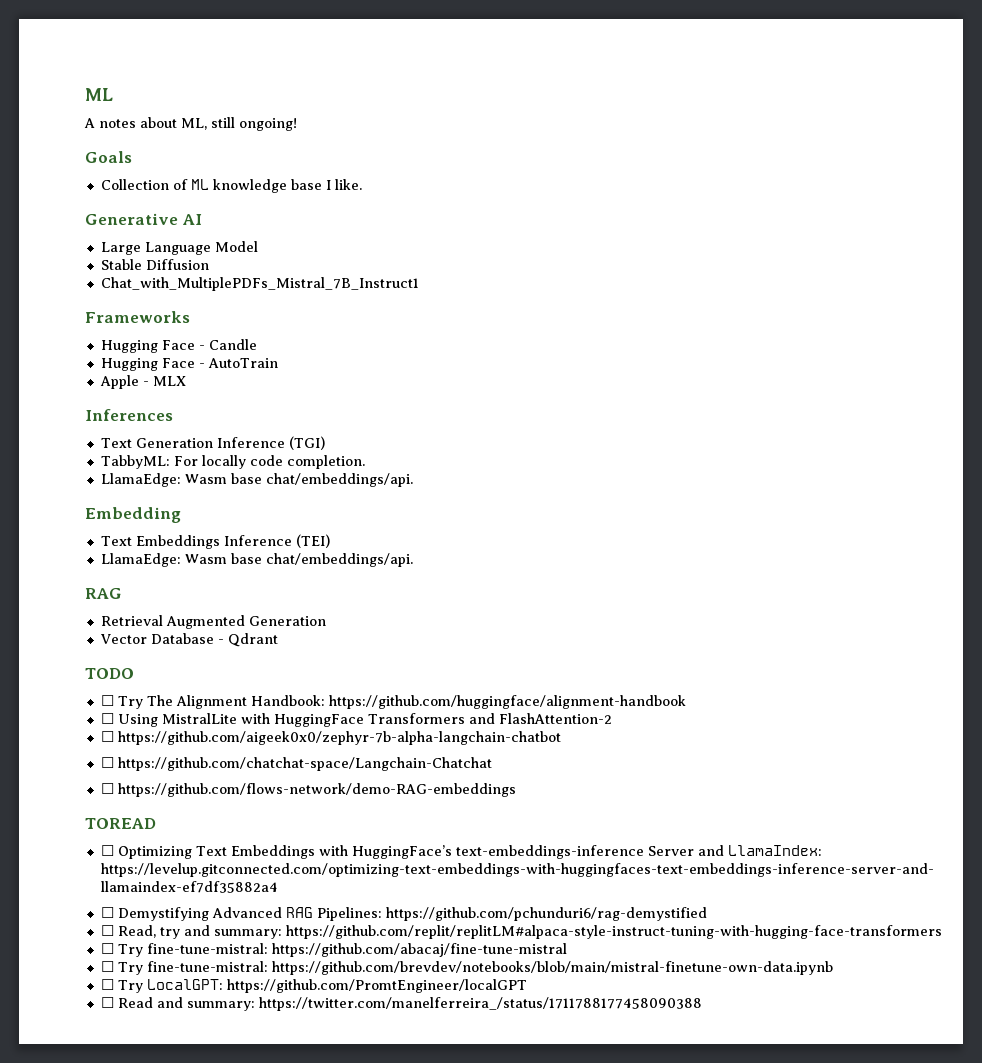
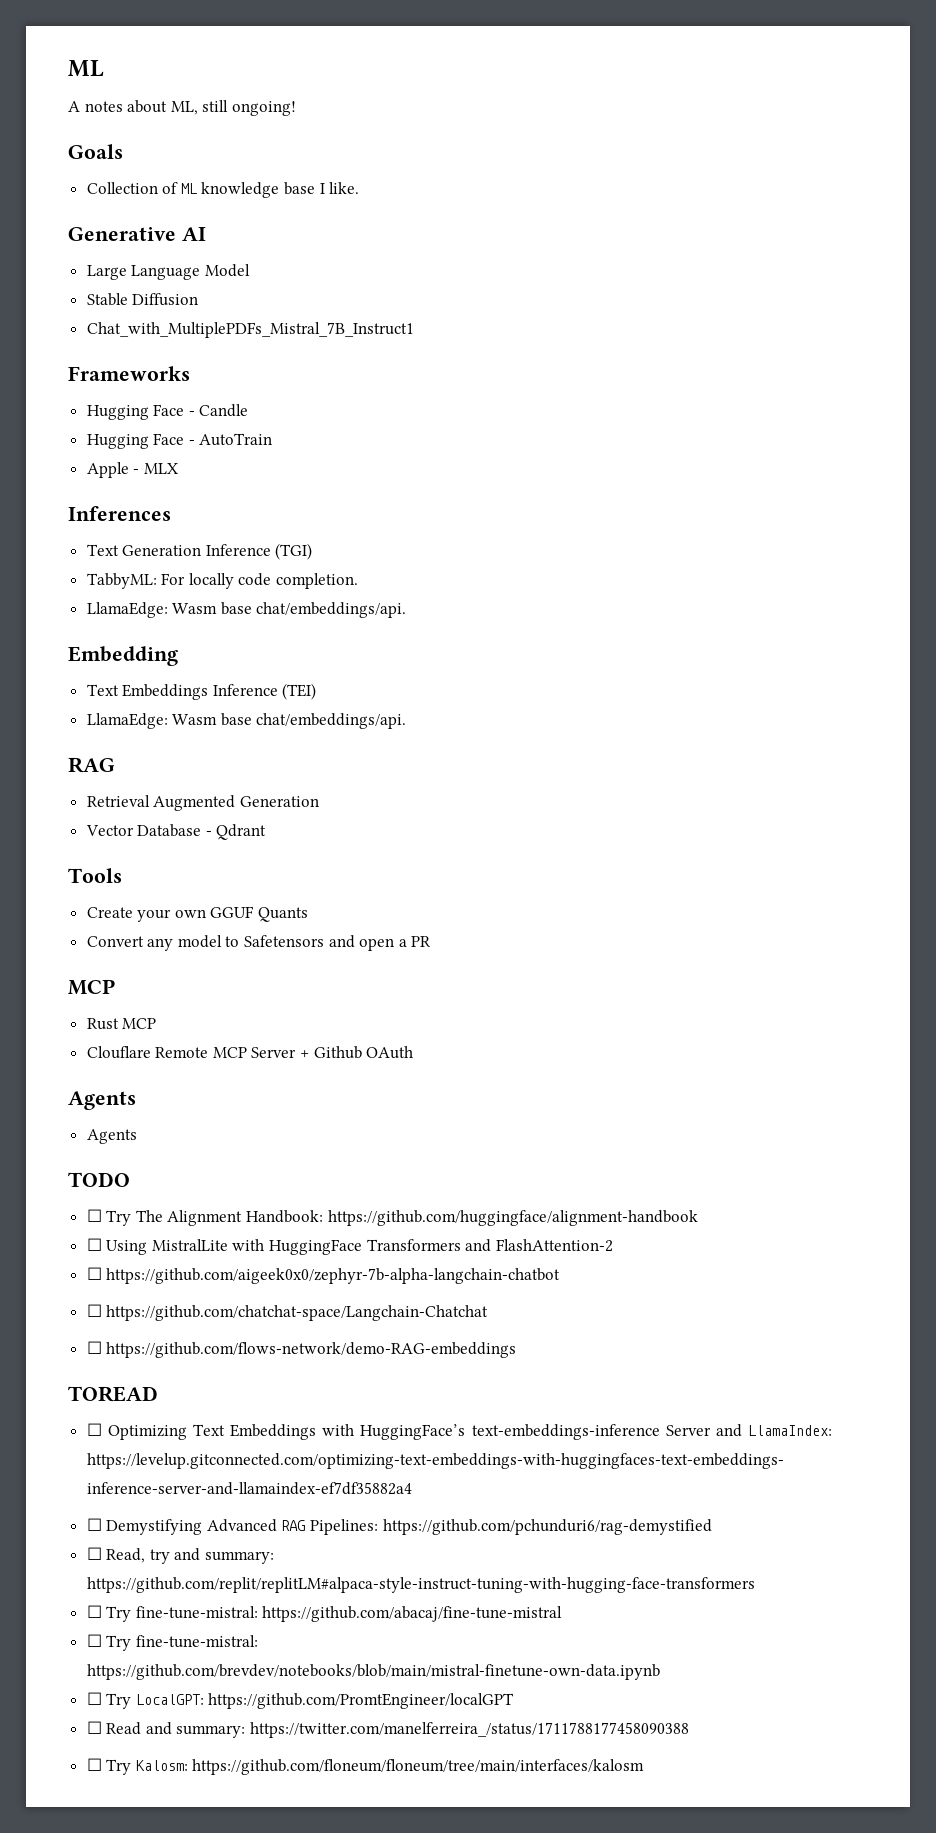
(278, 640) none -> [68,868,122,883] [86,906,309,922] [86,935,432,951] [68,979,115,995] [86,1018,157,1030] [86,1046,414,1059] [68,1091,136,1110] [86,1129,137,1144] // Tools // Create your own GGUF Quants // Convert any model to Safetensors and open a PR // MCP // Rust MCP // Clouflare Remote MCP Server + Github OAuth // Agents // Agents
(702, 1004) none -> [86,1758,645,1775] // ☐ Try Kalosm: https://github.com/floneum/floneum/tree/main/interfaces/kalosm

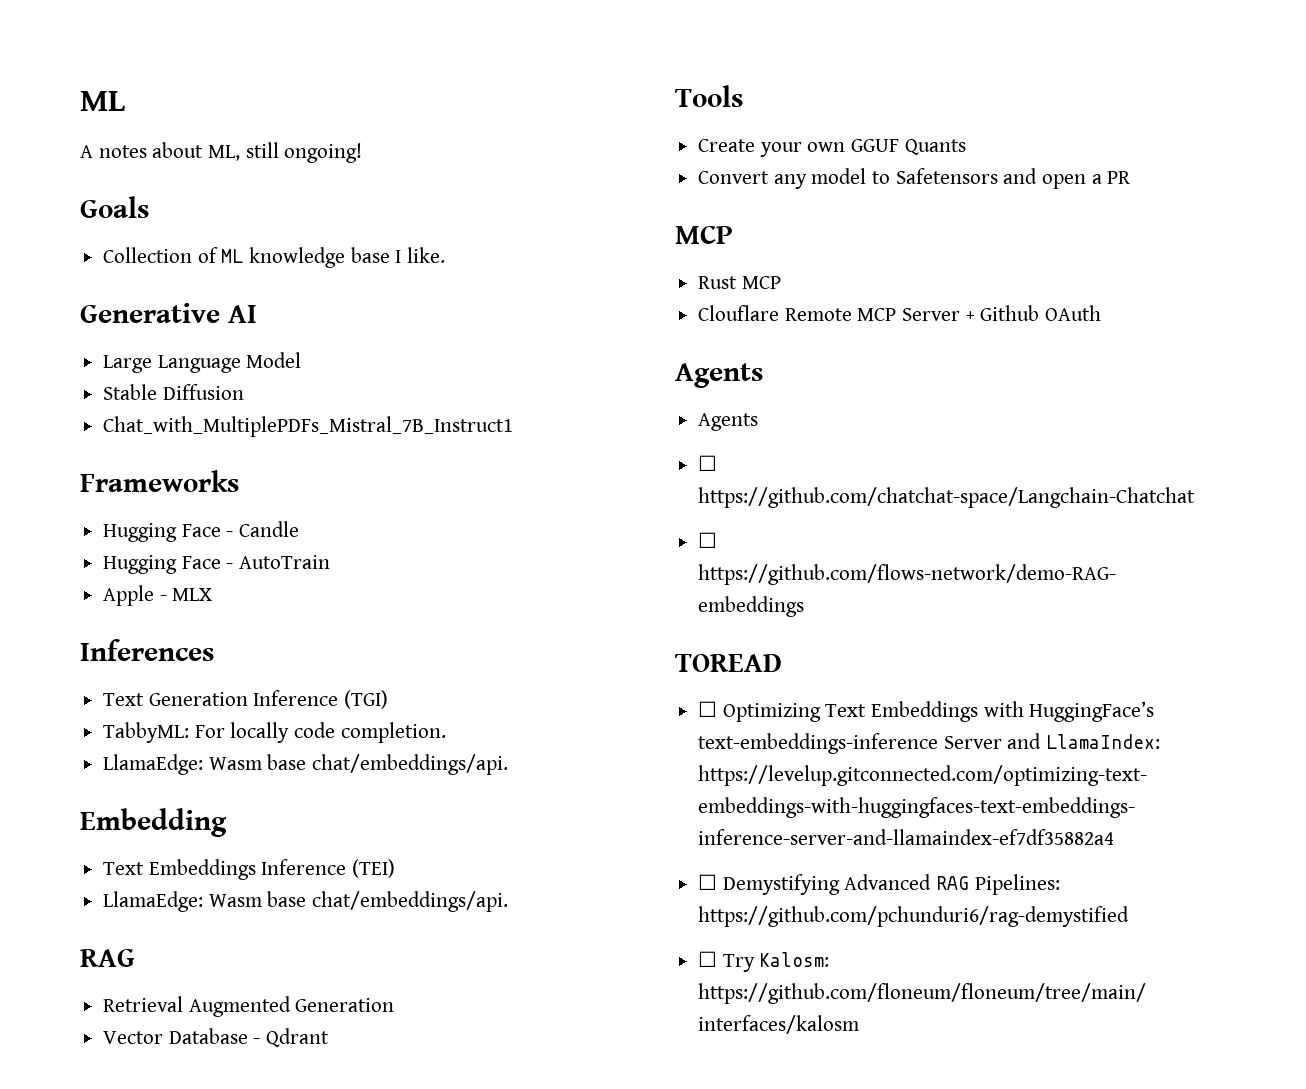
[68,1172,130,1187] [86,1209,698,1226] [86,1238,613,1255] [86,1267,561,1284] // TODO // ☐ Try The Alignment Handbook: https://github.com/huggingface/alignment-handbook // ☐ Using MistralLite with HuggingFace Transformers and FlashAttention-2 // ☐ https://github.com/aigeek0x0/zephyr-7b-alpha-langchain-chatbot -> (759, 422) none
[86,1547,275,1564] [86,1577,755,1593] [86,1605,563,1622] [86,1634,258,1651] [86,1664,660,1680] [86,1692,515,1709] [86,1721,690,1738] // ☐ Read, try and summary: https://github.com/replit/replitLM#alpaca-style-instruct-tuning-with-hugging-face-transformers // ☐ Try fine-tune-mistral: https://github.com/abacaj/fine-tune-mistral // ☐ Try fine-tune-mistral: https://github.com/brevdev/notebooks/blob/main/mistral-finetune-own-data.ipynb // ☐ Try LocalGPT: https://github.com/PromtEngineer/localGPT // ☐ Read and summary: https://twitter.com/manelferreira_/status/1711788177458090388 -> (1130, 916) none

